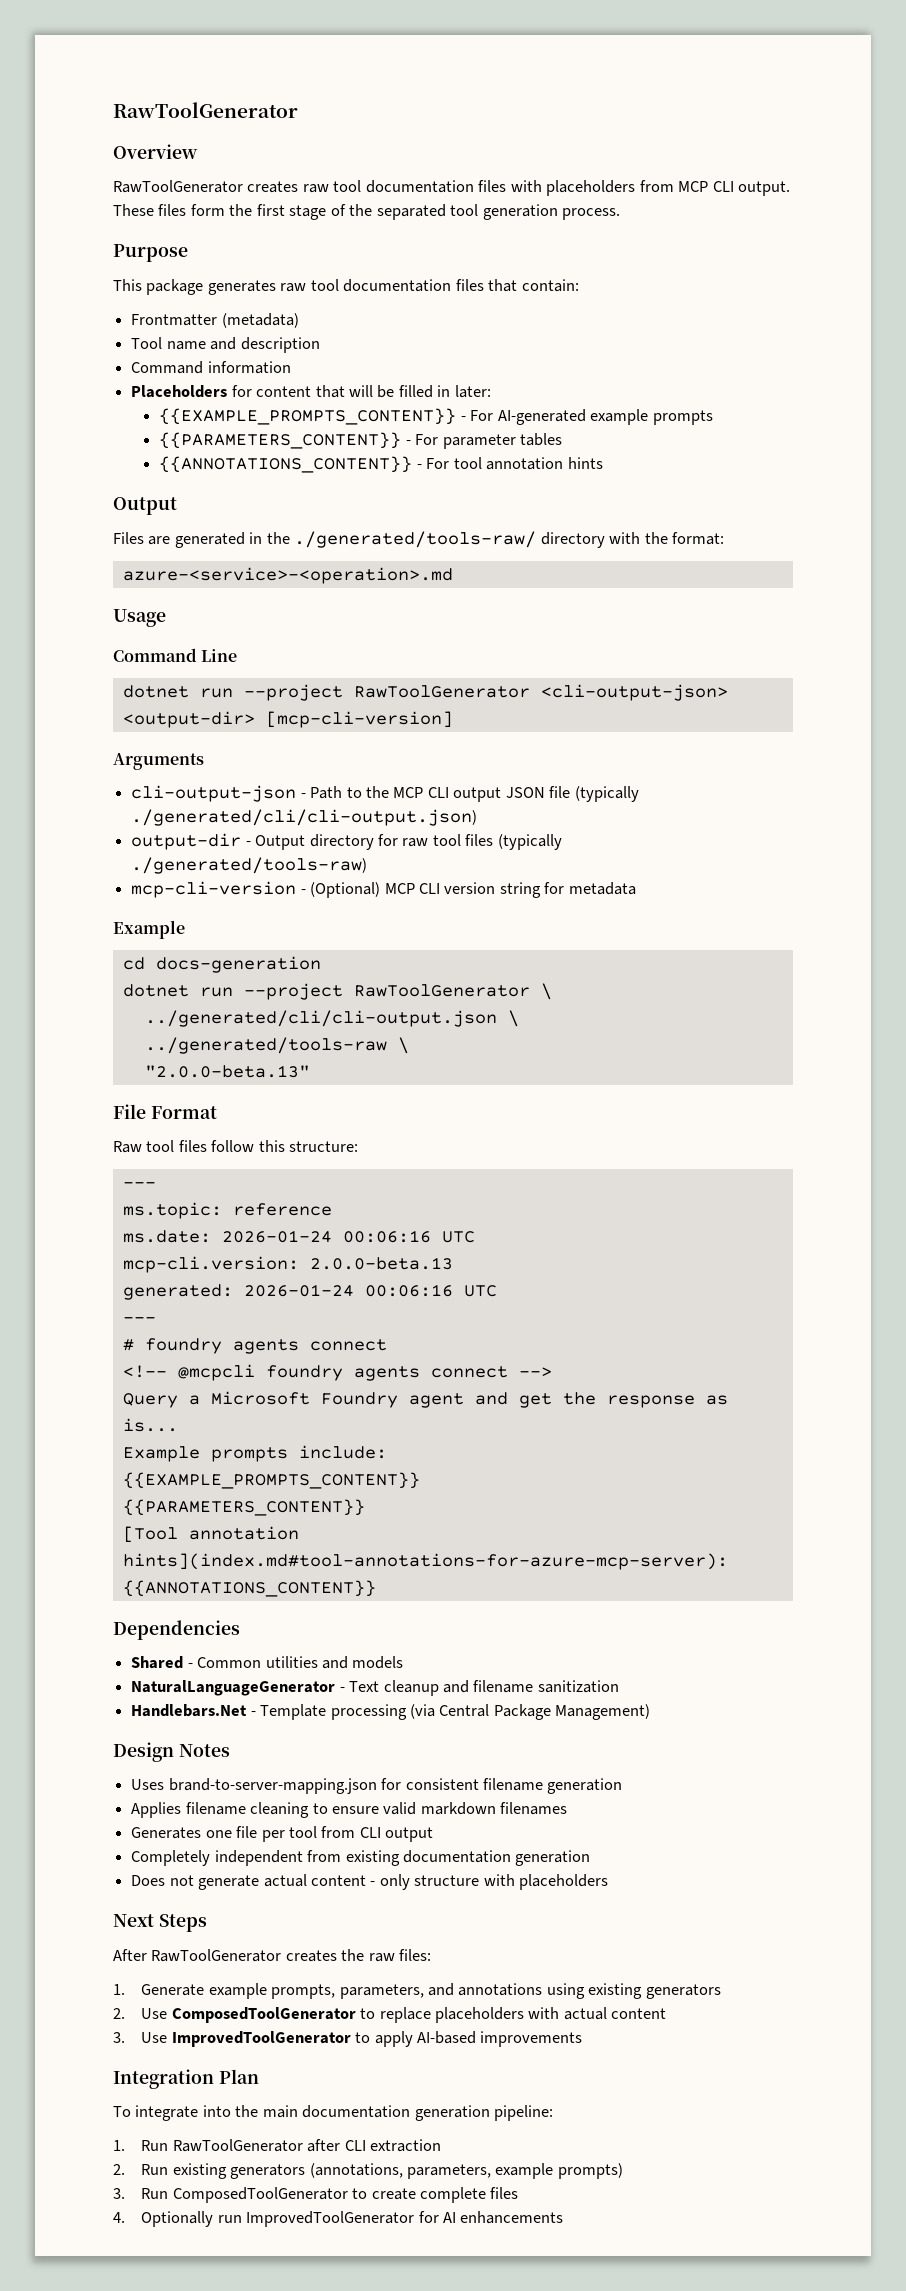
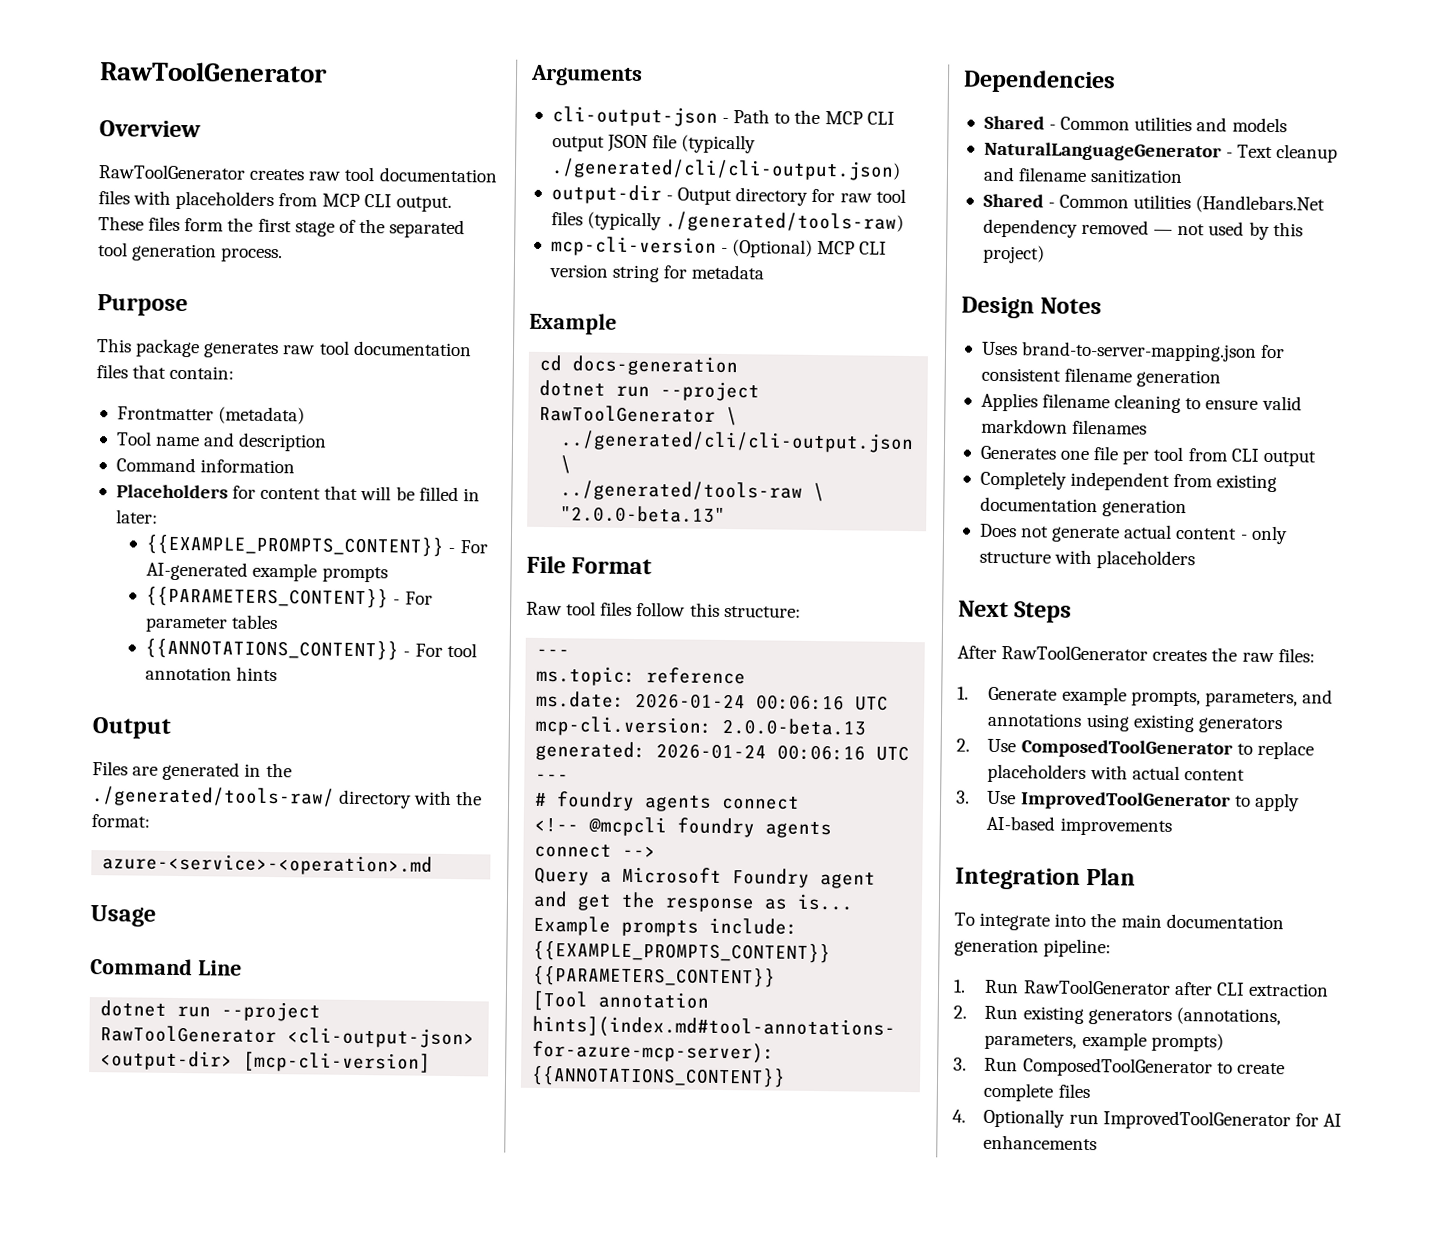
[131,1704,651,1720] Handlebars.Net - Template processing (via Central Package Management) -> [982,193,1326,214] [982,218,1303,240] [982,244,1045,264] Shared - Common utilities (Handlebars.Net dependency removed — not used by this project)

